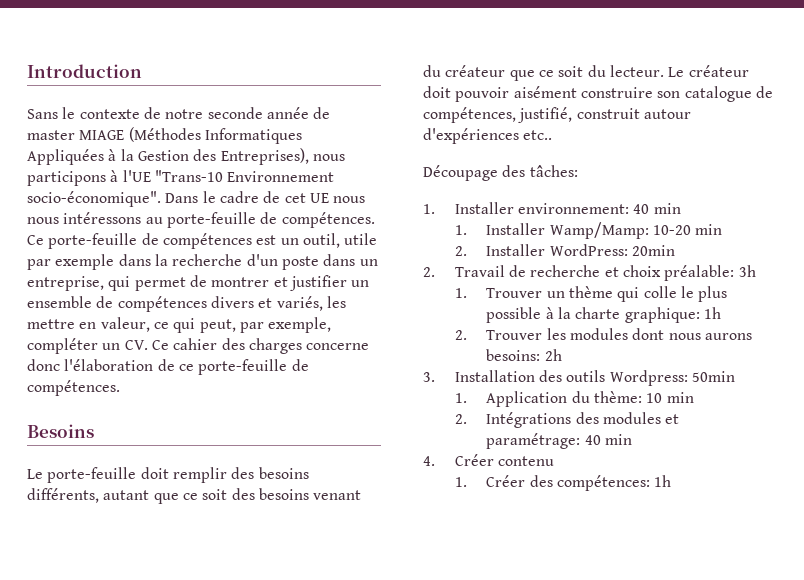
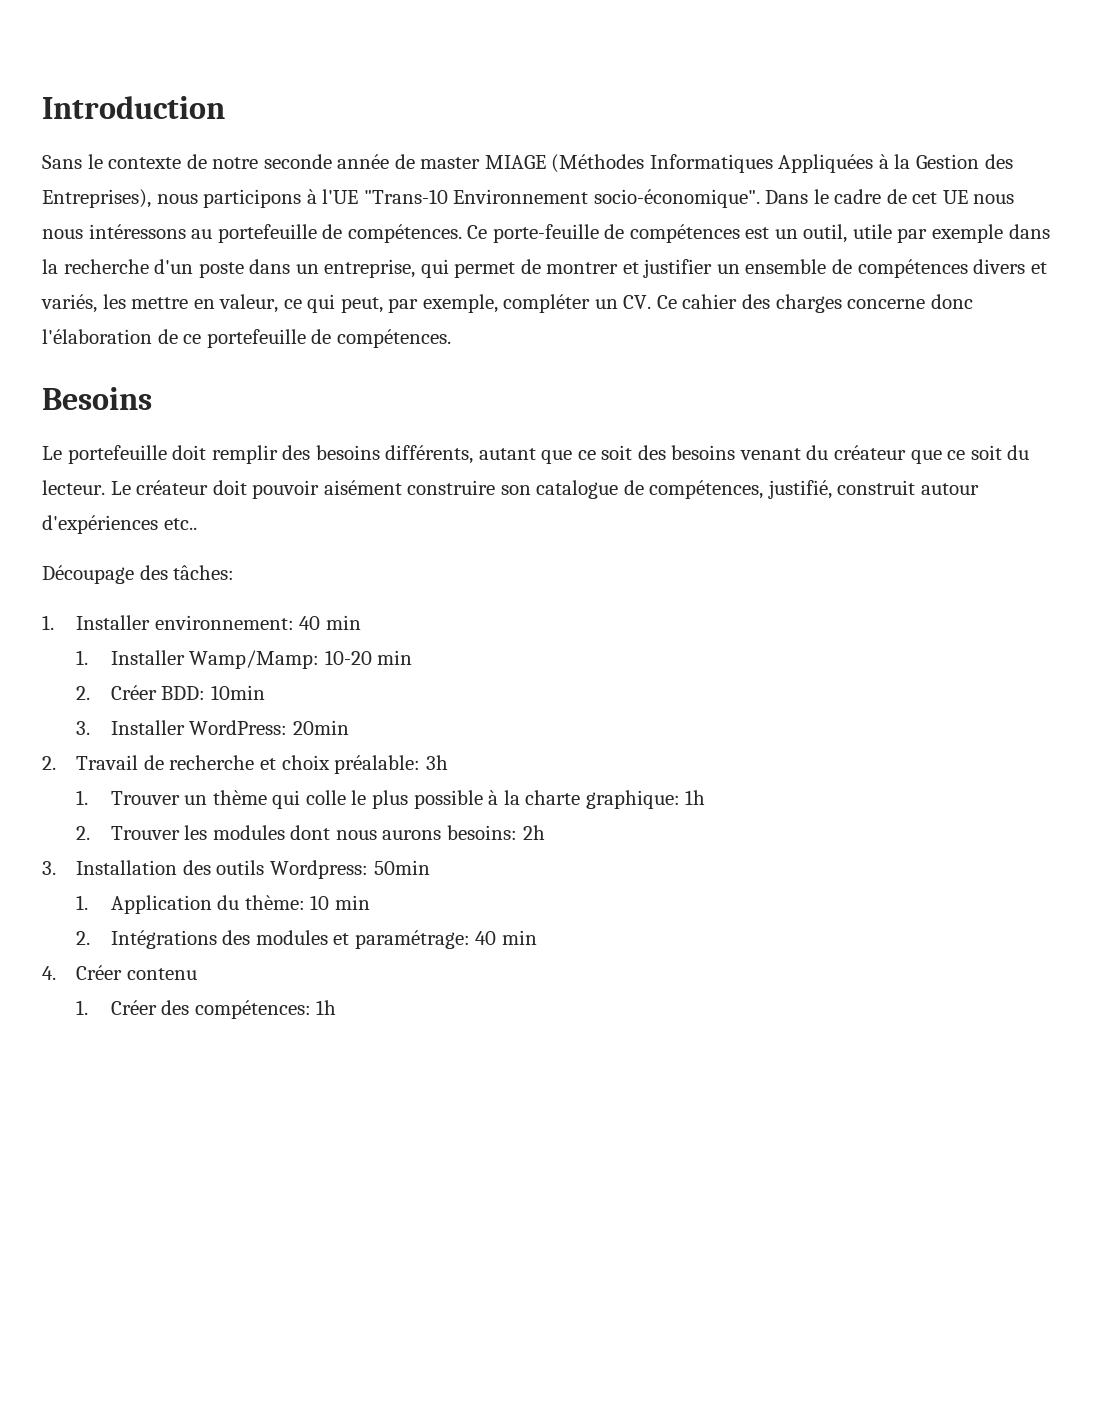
[166,212,256,228] porte-feuille -> [217,224,317,243] portefeuille
[198,359,288,375] porte-feuille -> [206,329,306,348] portefeuille
[47,467,137,483] porte-feuille -> [67,445,167,464] portefeuille
(467, 251) none -> [110,685,265,700] [76,721,91,735] Créer BDD: 10min // 3.

